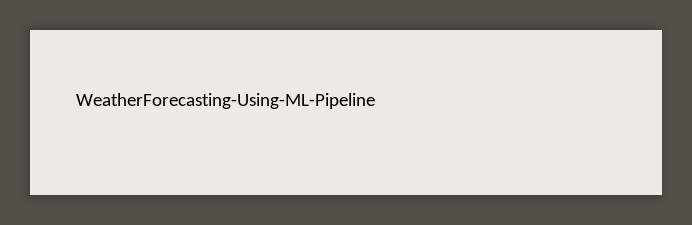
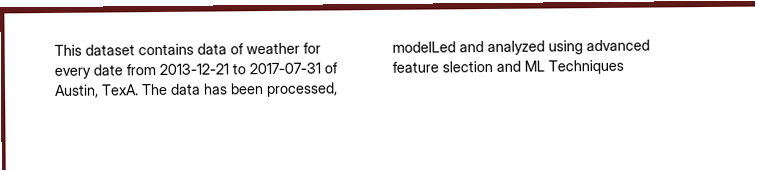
[76,93,375,109] WeatherForecasting-Using-ML-Pipeline -> [54,42,321,56] [54,62,338,79] [54,82,338,98] [392,39,650,56] [392,59,624,75] This dataset contains data of weather for every date from 2013-12-21 to 2017-07-31 of Austin, TexA. The data has been processed, modelLed and analyzed using advanced feature slection and ML Techniques

